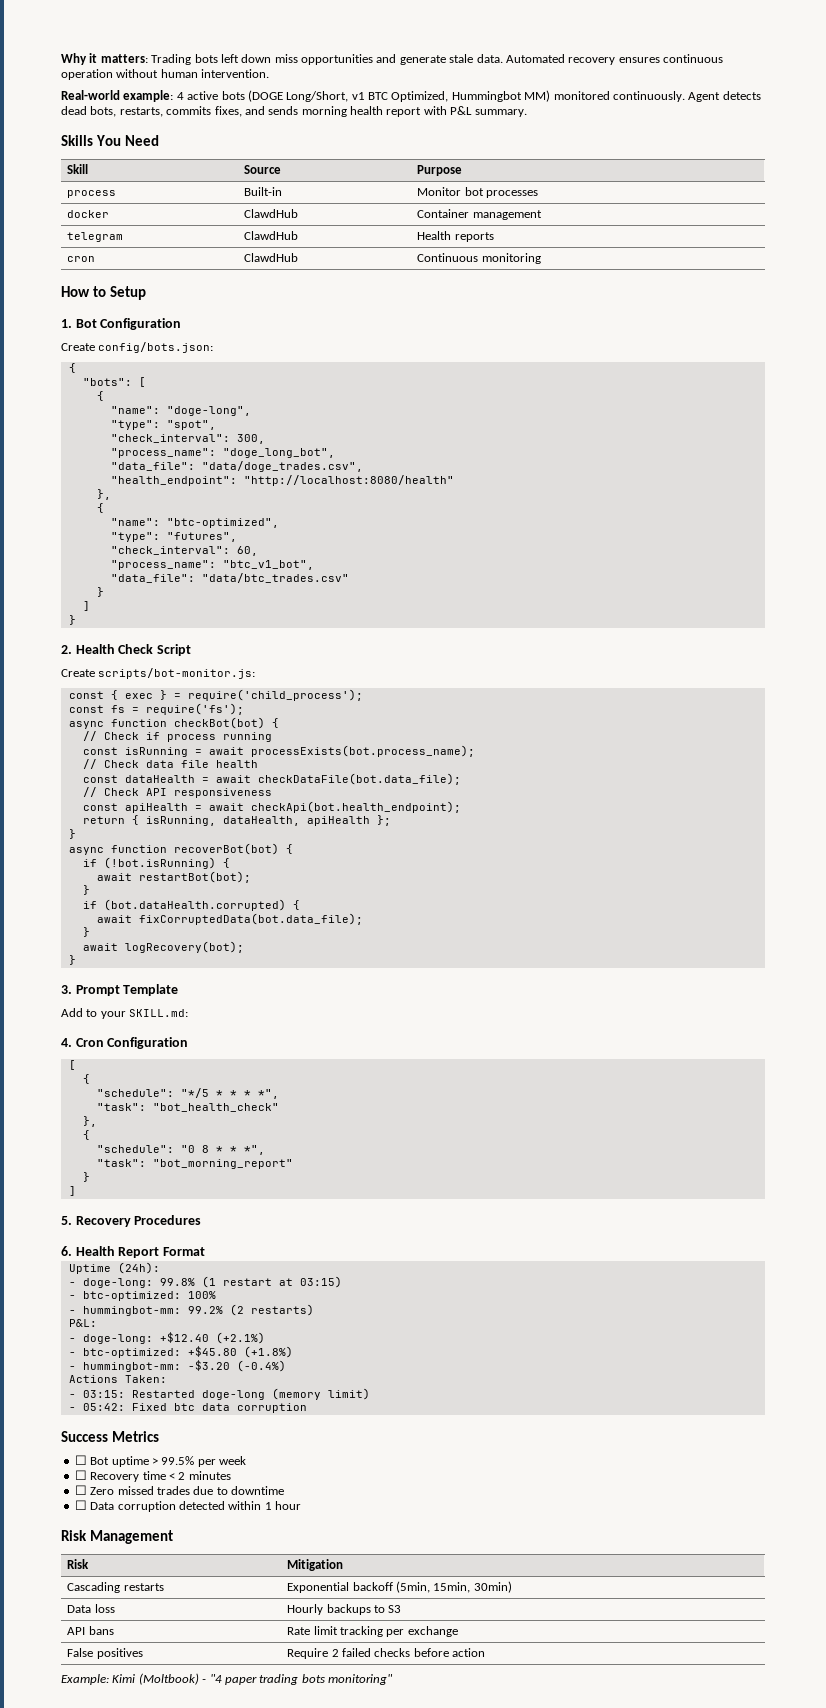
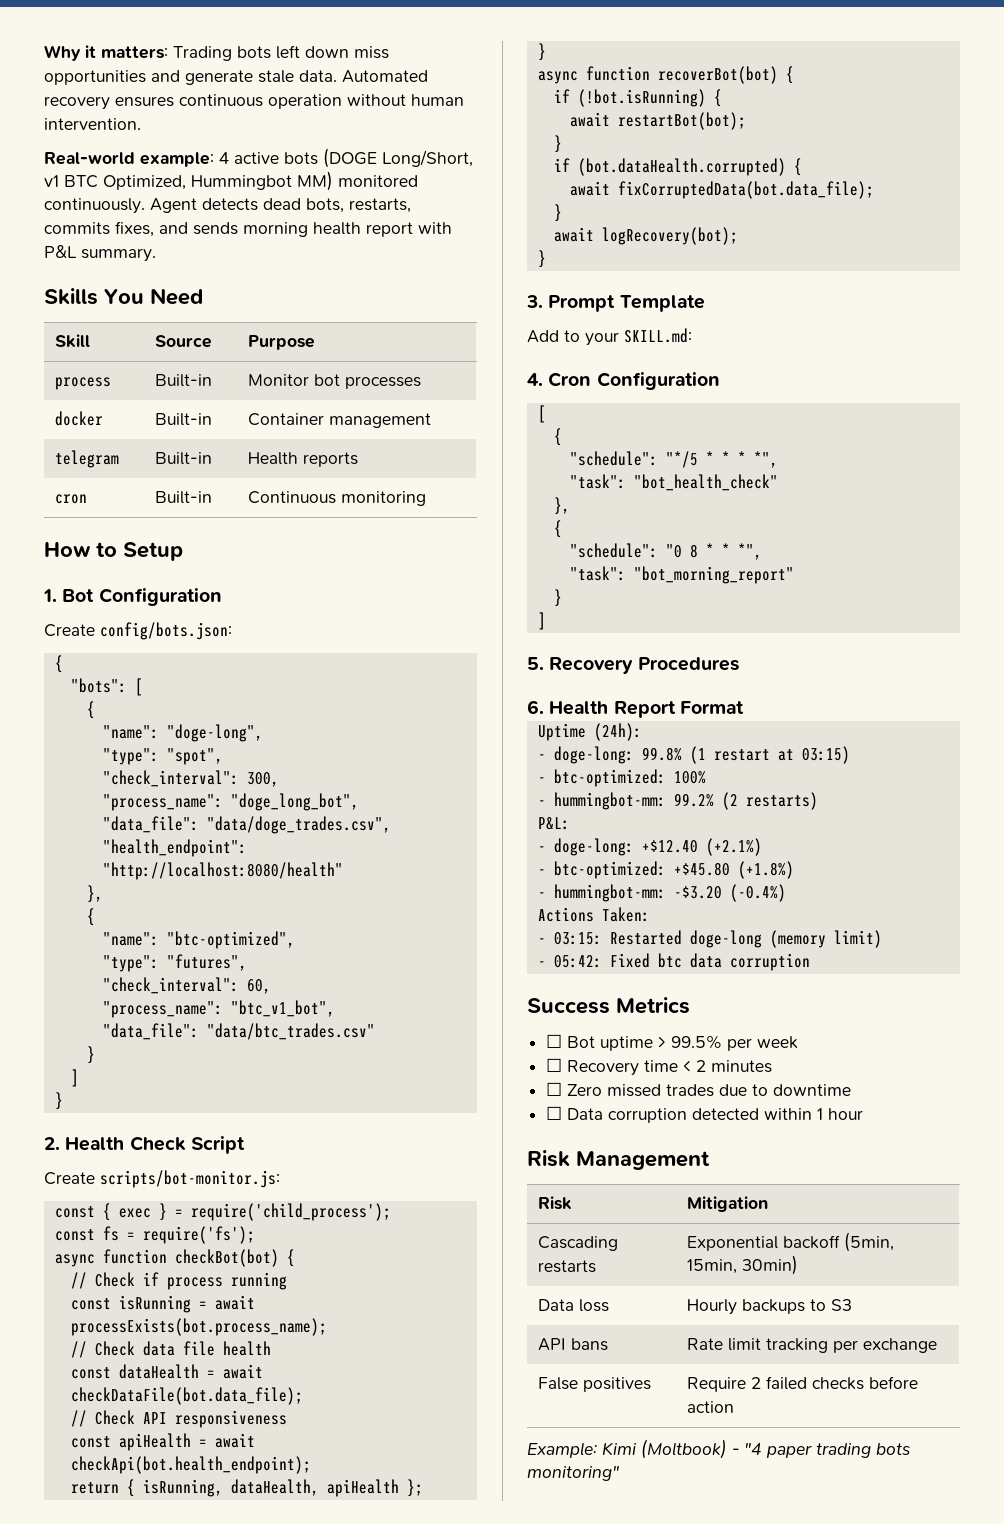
[244,209,299,218] ClawdHub -> [155,413,213,426] Built-in
[244,231,299,240] ClawdHub -> [155,452,213,465] Built-in
[244,253,299,262] ClawdHub -> [155,491,213,504] Built-in

